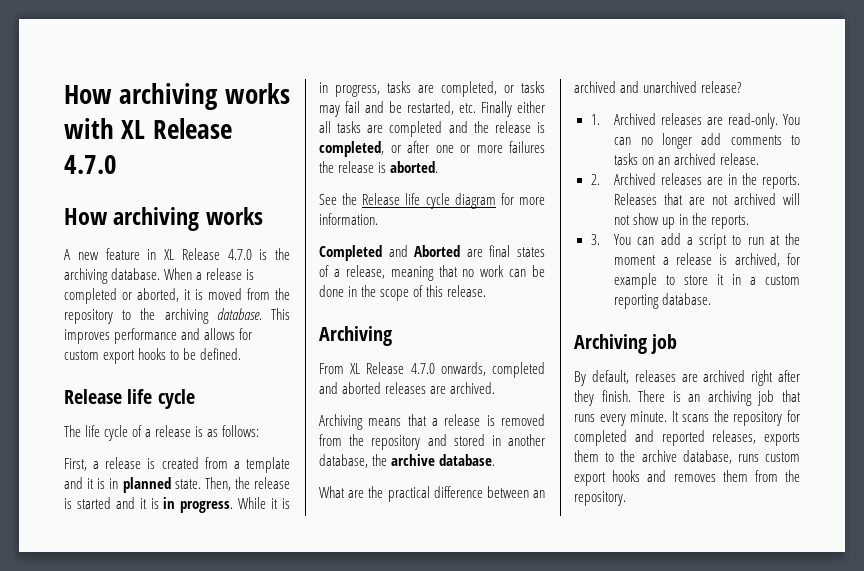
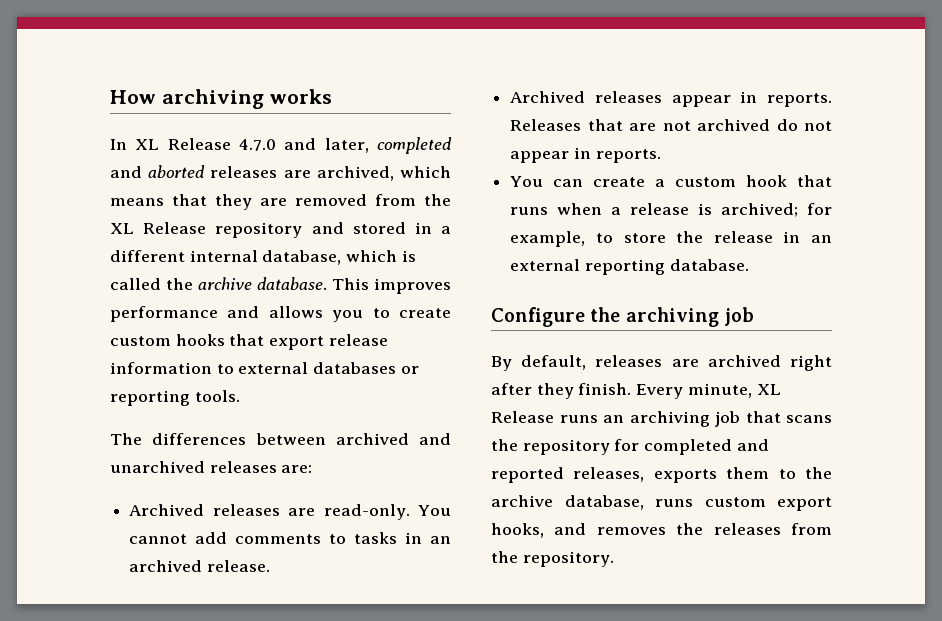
[64,83,290,110] [64,118,232,139] [64,155,117,174] [64,207,263,231] [64,248,290,260] [64,268,255,284] [64,288,290,304] [64,308,209,324] How archiving works with XL Release 4.7.0 // How archiving works // A new feature in XL Release 4.7.0 is the archiving database. When a release is completed or aborted, it is moved from the repository to the archiving -> [110,89,332,109] [110,137,452,154] [110,165,451,181] [110,194,451,210] [110,222,451,238] [110,250,416,265] [110,277,252,290] How archiving works // In XL Release 4.7.0 and later, completed and aborted releases are archived, which means that they are removed from the XL Release repository and stored in a different internal database, which is called the archive
[239,328,253,340] [64,348,242,364] [64,389,195,409] [64,425,260,441] [64,457,290,473] [64,477,290,493] [64,497,290,513] [319,81,545,97] [319,101,545,117] [319,121,545,137] [319,141,545,157] [319,161,439,173] [319,193,545,209] [319,213,378,225] [319,245,545,261] [319,265,545,281] [319,285,487,301] [319,326,392,346] [319,362,545,378] [319,382,496,394] [319,414,545,430] [319,434,545,450] [319,454,496,468] [319,486,545,502] for custom export hooks to be defined. // Release life cycle // The life cycle of a release is as follows: // First, a release is created from a template and it is in planned state. Then, the release is started and it is in progress. While it is in progress, tasks are completed, or tasks may fail and be restarted, etc. Finally either all tasks are completed and the release is completed, or after one or more failures the release is aborted. // See the Release life cycle diagram for more information. // Completed and Aborted are final states of a release, meaning that no work can be done in the scope of this release. // Archiving // From XL Release 4.7.0 onwards, completed and aborted releases are archived. // Archiving means that a release is removed from the repository and stored in another database, the archive database. // What are the practical difference between an -> [332,308,451,322] [110,334,388,350] [110,362,419,374] [110,390,240,406] [110,433,326,445] you to create custom hooks that export release information to external databases or reporting tools. // The differences between
[701,81,742,93] [590,114,600,125] release? // 1. -> [209,461,313,473] releases are: //
[614,133,692,149] can no longer -> [129,534,188,544] cannot
[642,157,655,165] on -> [405,532,423,544] in
[590,173,758,185] 2. Archived releases are in the -> [510,91,758,107] Archived releases appear in
[783,193,800,205] [614,213,708,229] will not show up in the -> [776,119,832,131] [510,147,591,163] do not appear in
[590,233,800,249] [614,253,800,267] [614,273,800,289] 3. You can add a script to run at the moment a release is archived, for example to store it in a custom -> [510,175,832,187] [510,203,832,217] [510,231,832,247] [510,259,581,271] You can create a custom hook that runs when a release is archived; for example, to store the release in an external
[574,334,647,354] Archiving -> [491,307,719,327] Configure the archiving
[638,390,801,406] [574,411,679,426] There is an archiving job that runs every minute. It -> [636,383,781,399] [491,411,781,427] Every minute, XL Release runs an archiving job that
[612,470,641,482] hooks -> [491,523,544,538] hooks,
[722,470,748,482] them -> [676,523,781,535] the releases

